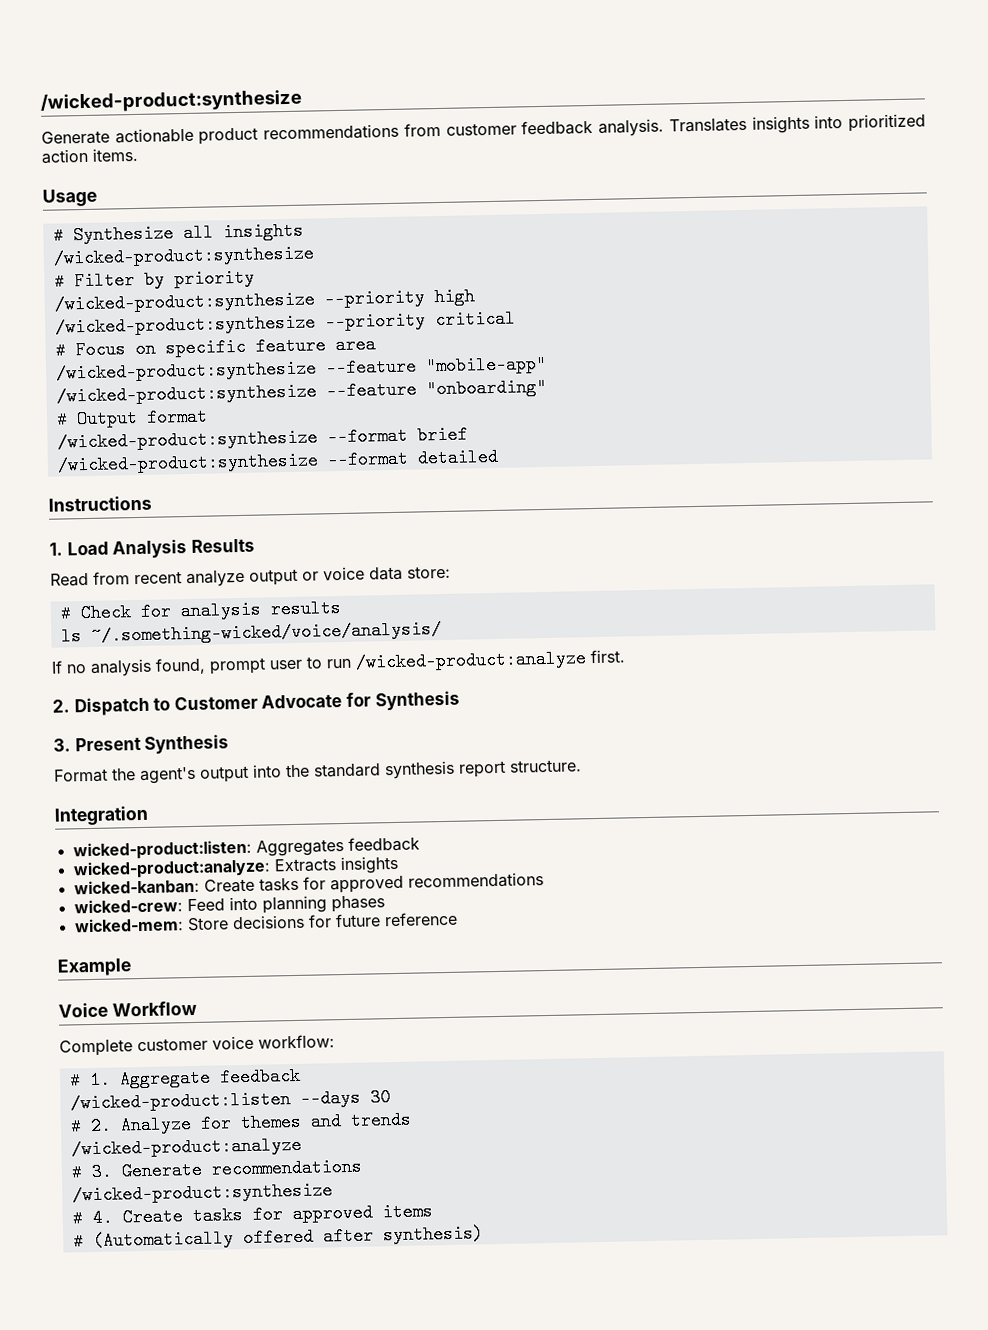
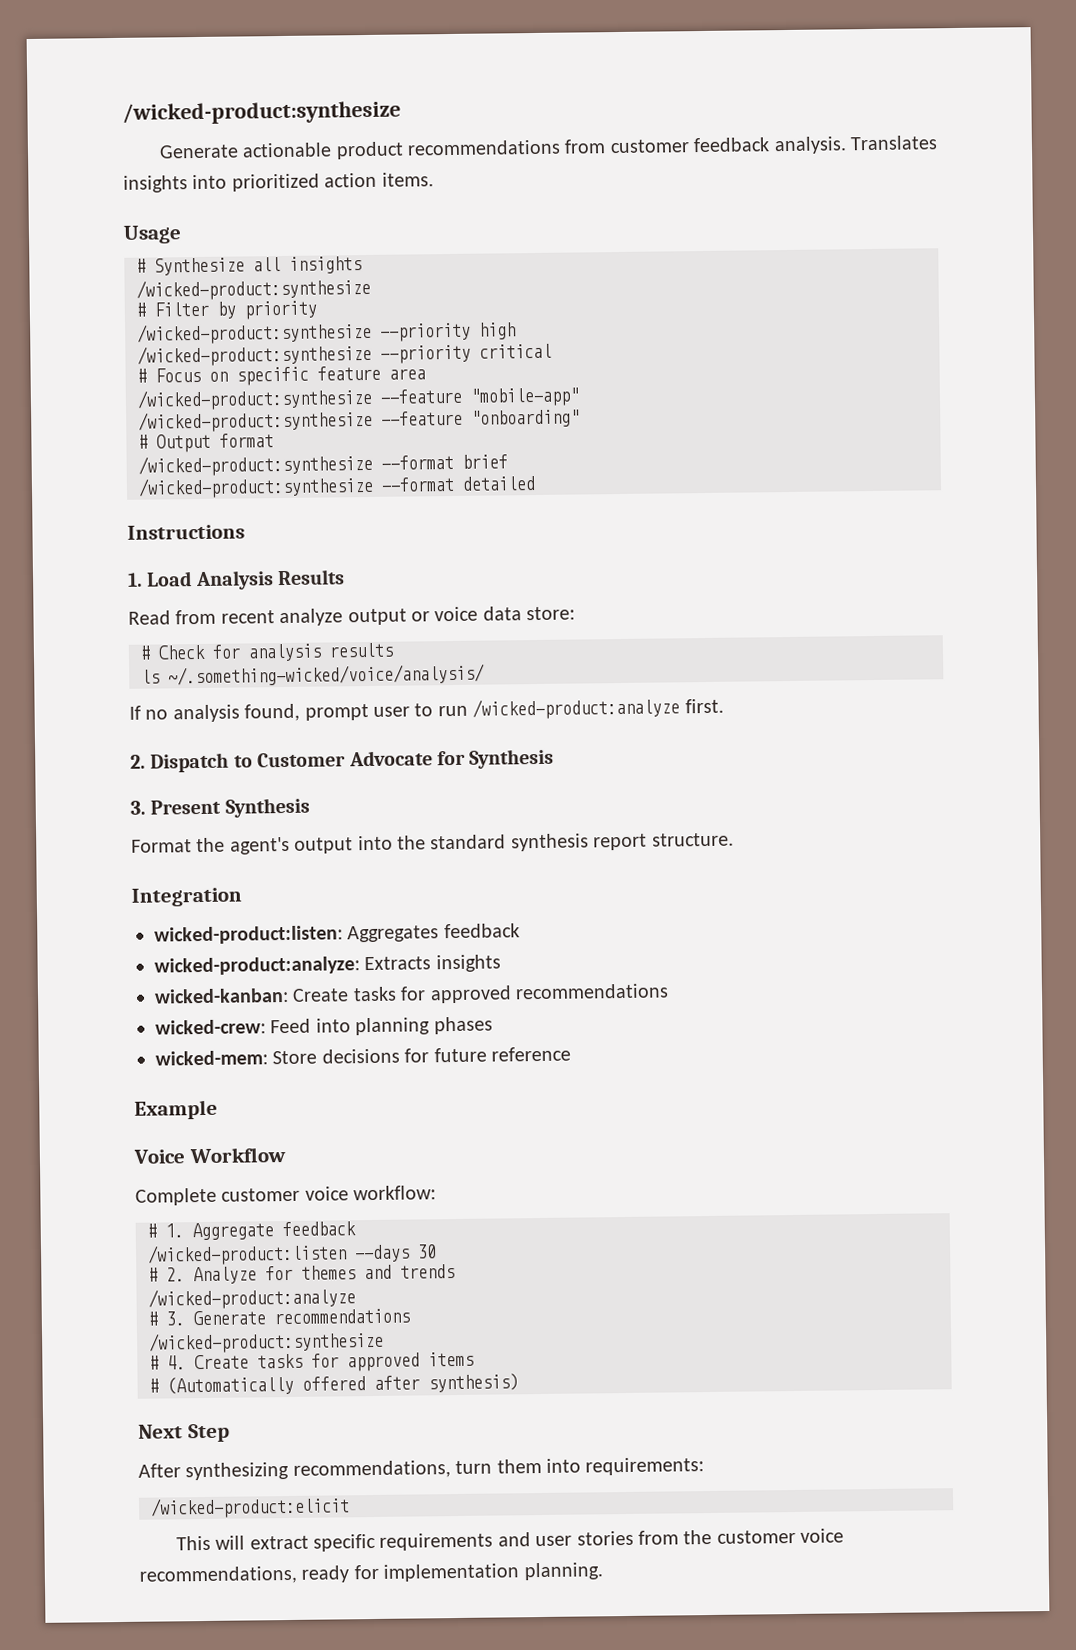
(484, 1234) none -> [138,1423,230,1443] [138,1457,705,1481] [150,1496,350,1519] [175,1528,845,1552] [139,1562,603,1585] // Next Step // After synthesizing recommendations, turn them into requirements: // /wicked-product:elicit // This will extract specific requirements and user stories from the customer voice recommendations, ready for implementation planning.

